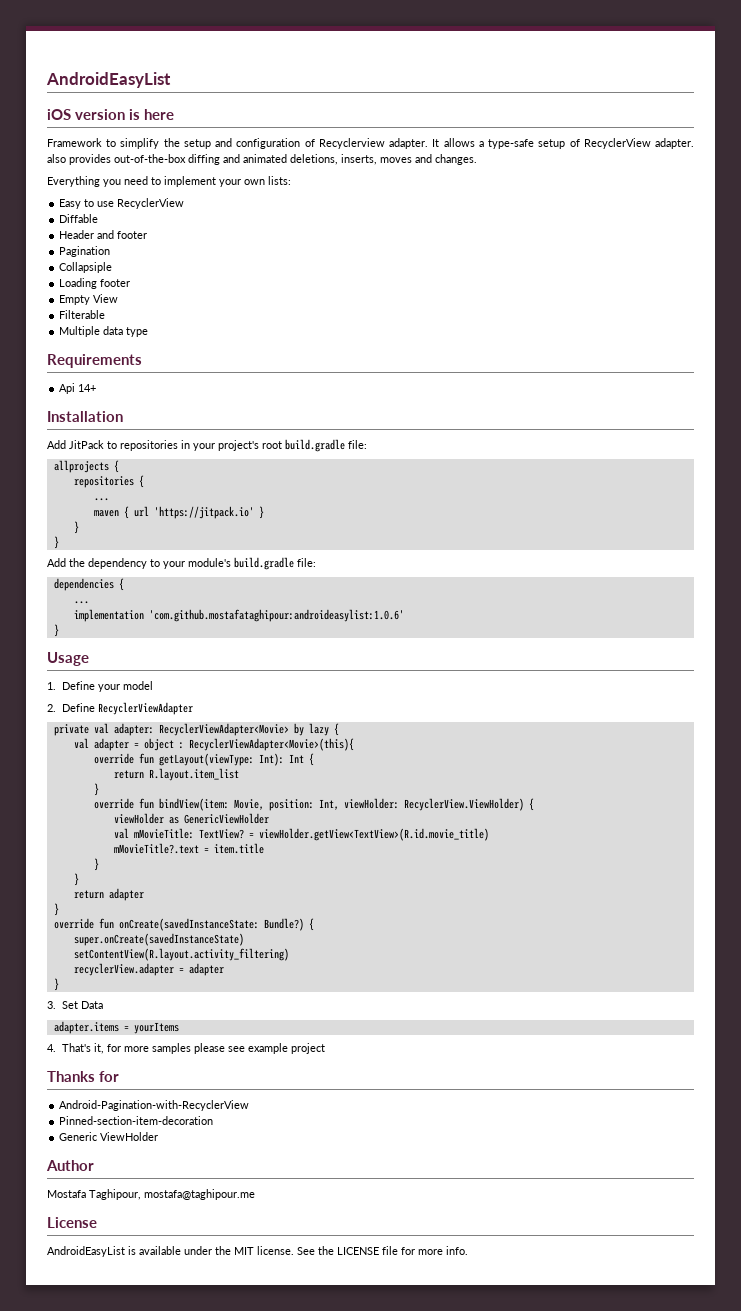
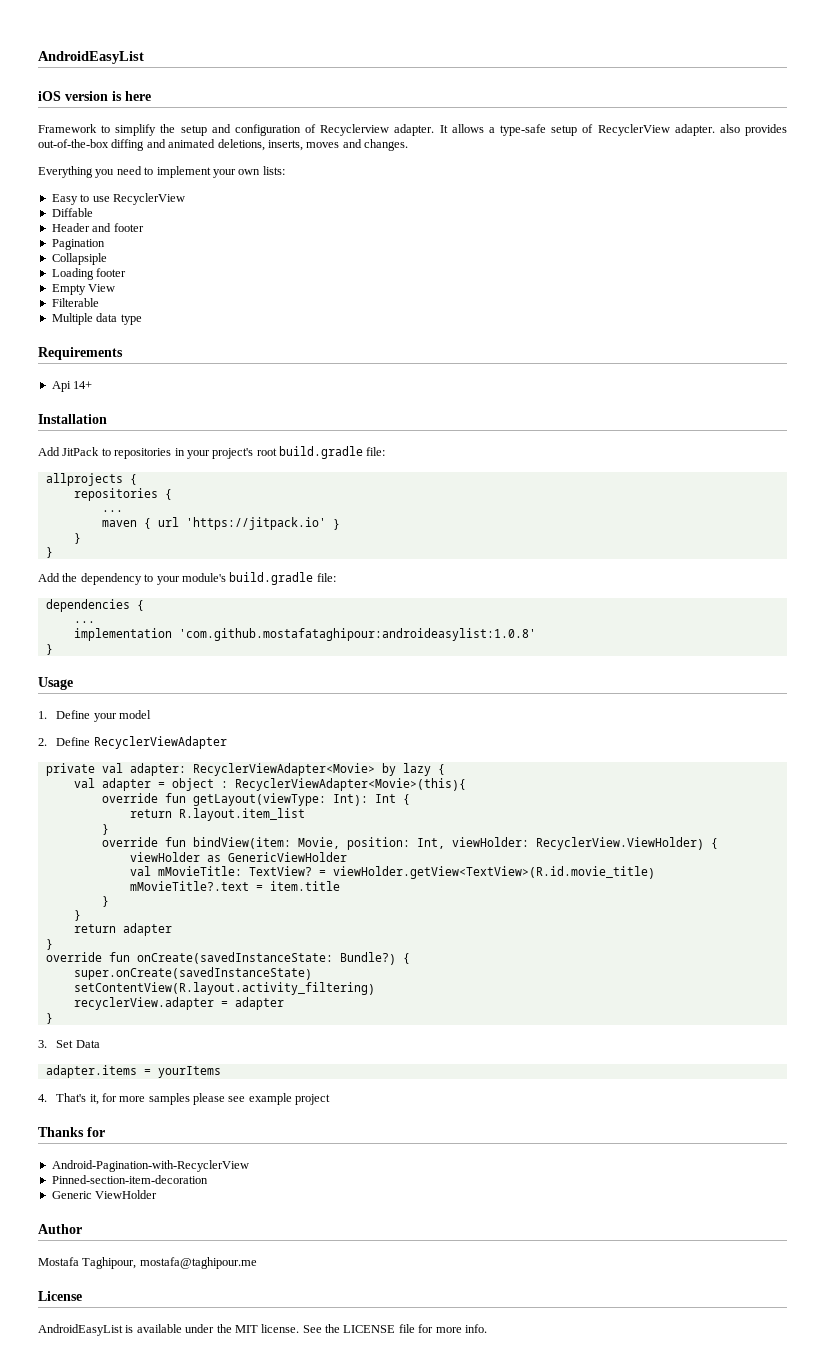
[148,609,404,622] 'com.github.mostafataghipour:androideasylist:1.0.6' -> [178,628,536,641] 'com.github.mostafataghipour:androideasylist:1.0.8'

